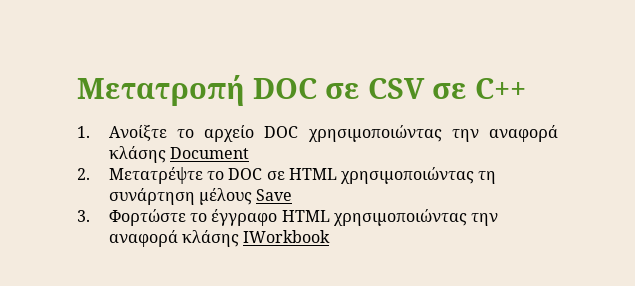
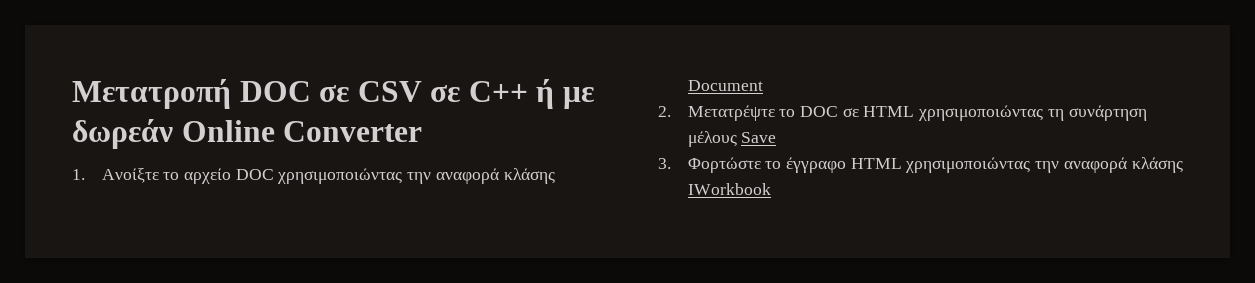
(526, 88) none -> [536,79,594,109] [72,119,423,149] ή με δωρεάν Online Converter

